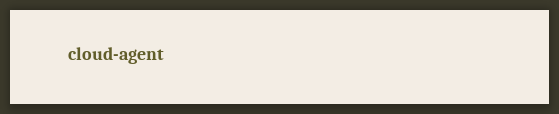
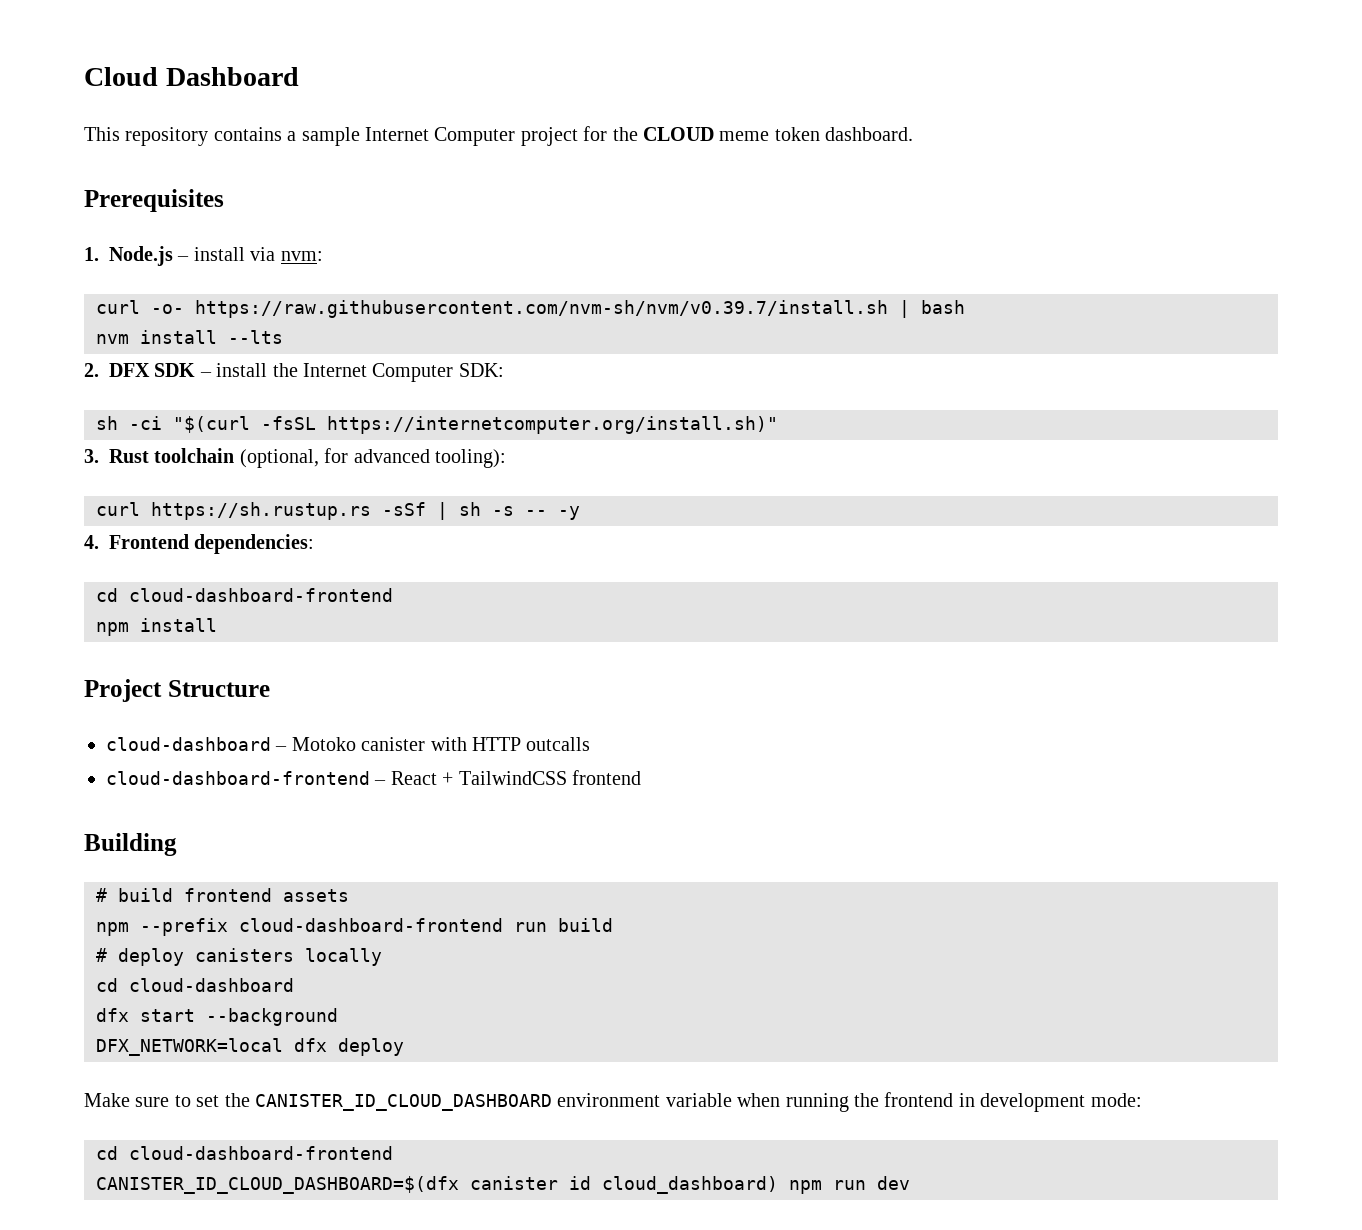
[68,47,164,64] cloud-agent -> [84,67,299,86] [84,126,914,146] [84,189,224,212] [84,246,323,266] [96,300,965,318] [96,330,283,344] [84,363,504,382] [96,416,778,434] [84,448,506,468] [96,502,580,520] [84,534,315,554] [96,588,393,602] [96,618,217,636] [84,679,270,702] [106,737,591,751] [106,770,641,785] [84,833,177,856] [96,888,349,902] [96,918,613,936] [96,948,382,966] [96,978,294,992] [96,1008,338,1026] [96,1038,404,1056] [84,1092,1142,1112] [96,1146,393,1160] [96,1176,910,1194] Cloud Dashboard // This repository contains a sample Internet Computer project for the CLOUD meme token dashboard. // Prerequisites // 1. Node.js – install via nvm: // curl -o- https://raw.githubusercontent.com/nvm-sh/nvm/v0.39.7/install.sh | bash // nvm install --lts // 2. DFX SDK – install the Internet Computer SDK: // sh -ci "$(curl -fsSL https://internetcomputer.org/install.sh)" // 3. Rust toolchain (optional, for advanced tooling): // curl https://sh.rustup.rs -sSf | sh -s -- -y // 4. Frontend dependencies: // cd cloud-dashboard-frontend // npm install // Project Structure // cloud-dashboard – Motoko canister with HTTP outcalls // cloud-dashboard-frontend – React + TailwindCSS frontend // Building // # build frontend assets // npm --prefix cloud-dashboard-frontend run build // # deploy canisters locally // cd cloud-dashboard // dfx start --background // DFX_NETWORK=local dfx deploy // Make sure to set the CANISTER_ID_CLOUD_DASHBOARD environment variable when running the frontend in development mode: // cd cloud-dashboard-frontend // CANISTER_ID_CLOUD_DASHBOARD=$(dfx canister id cloud_dashboard) npm run dev

